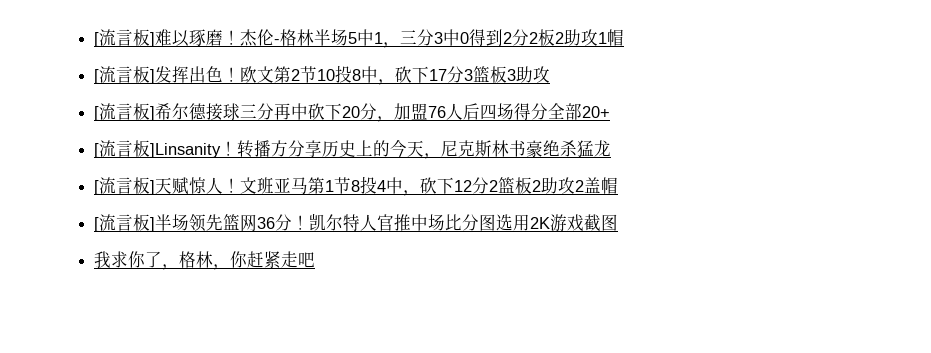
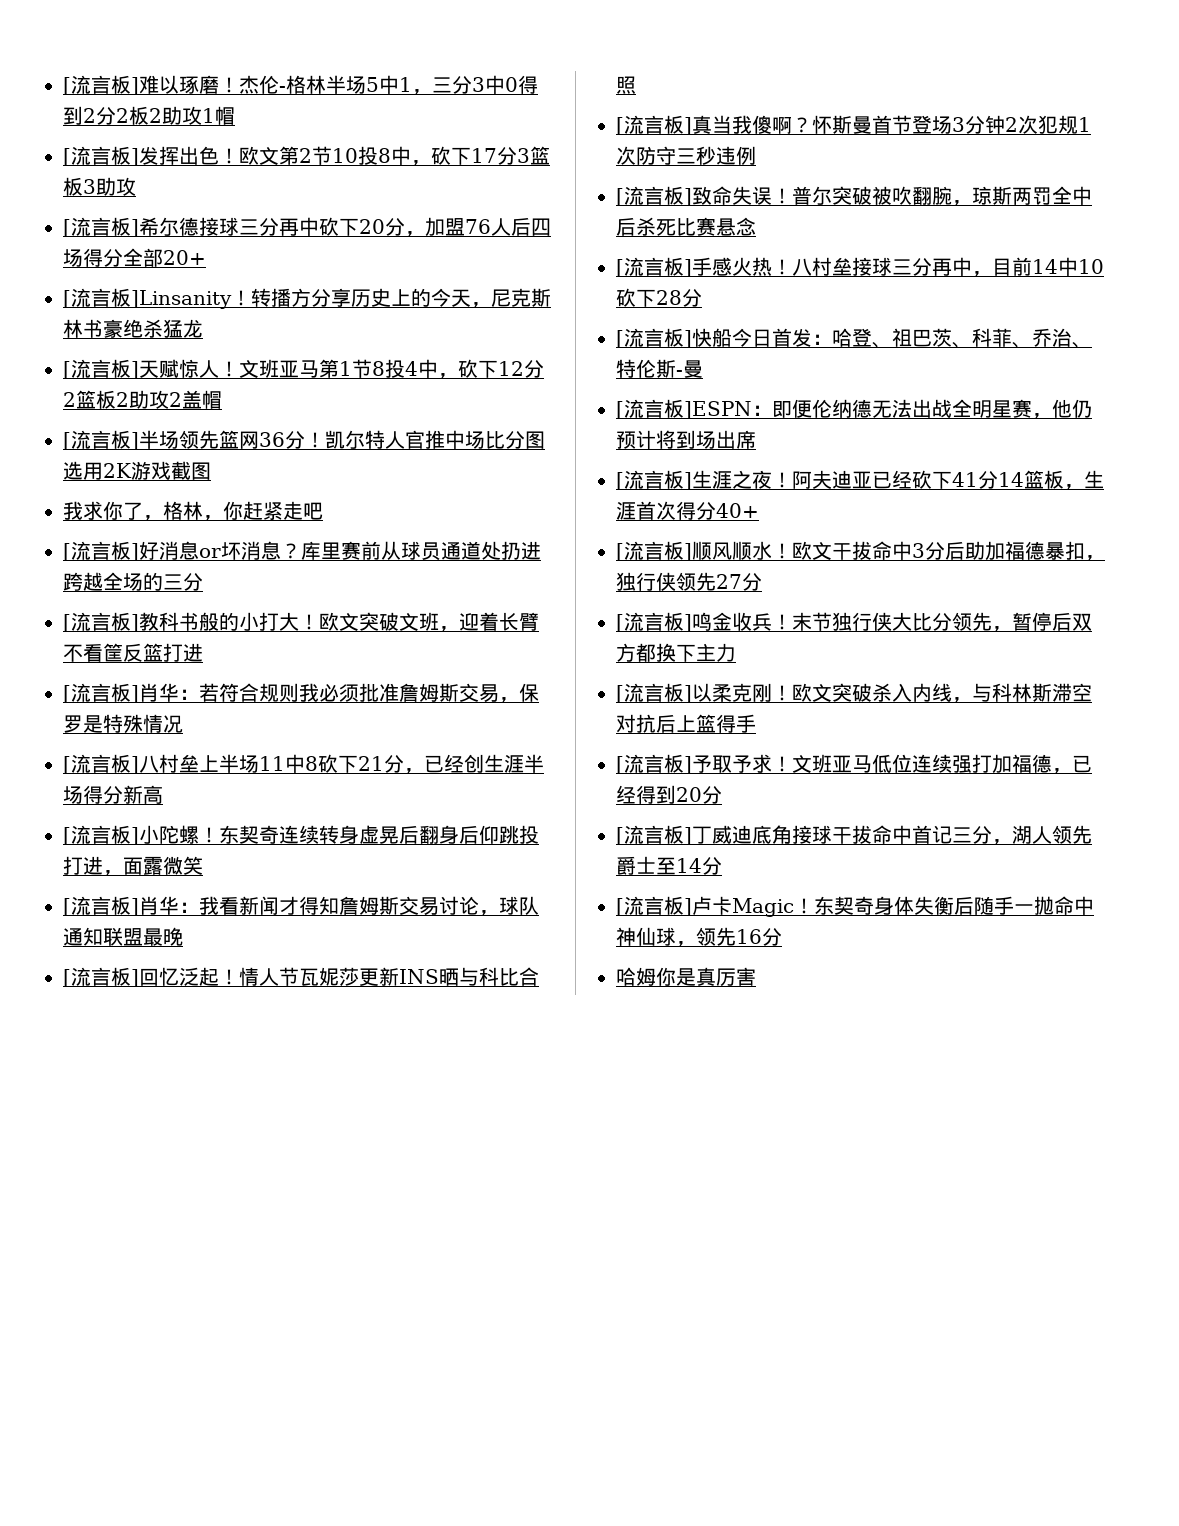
(316, 260) none -> [63,541,541,561] [63,572,203,591] [63,612,539,632] [63,643,203,662] [63,683,539,703] [63,714,183,734] [63,754,544,774] [63,785,163,804] [63,825,539,845] [63,856,203,876] [63,896,539,916] [63,927,183,946] [63,967,539,987] [616,76,636,94] [616,115,1091,135] [616,146,756,165] [616,186,1092,206] [616,217,756,236] [616,257,1104,277] [616,288,702,307] [616,328,1092,348] [616,359,703,378] [616,399,1092,419] [616,430,756,449] [616,470,1104,490] [616,501,759,520] [616,541,1105,561] [616,572,762,592] [616,612,1092,632] [616,643,736,662] [616,683,1092,703] [616,714,756,733] [616,754,1092,774] [616,785,722,804] [616,825,1092,845] [616,856,722,875] [616,896,1094,917] [616,927,782,947] [616,967,756,987] // [流言板]好消息or坏消息？库里赛前从球员通道处扔进跨越全场的三分 // [流言板]教科书般的小打大！欧文突破文班，迎着长臂不看筐反篮打进 // [流言板]肖华：若符合规则我必须批准詹姆斯交易，保罗是特殊情况 // [流言板]八村垒上半场11中8砍下21分，已经创生涯半场得分新高 // [流言板]小陀螺！东契奇连续转身虚晃后翻身后仰跳投打进，面露微笑 // [流言板]肖华：我看新闻才得知詹姆斯交易讨论，球队通知联盟最晚 // [流言板]回忆泛起！情人节瓦妮莎更新INS晒与科比合照 // [流言板]真当我傻啊？怀斯曼首节登场3分钟2次犯规1次防守三秒违例 // [流言板]致命失误！普尔突破被吹翻腕，琼斯两罚全中后杀死比赛悬念 // [流言板]手感火热！八村垒接球三分再中，目前14中10砍下28分 // [流言板]快船今日首发：哈登、祖巴茨、科菲、乔治、特伦斯-曼 // [流言板]ESPN：即便伦纳德无法出战全明星赛，他仍预计将到场出席 // [流言板]生涯之夜！阿夫迪亚已经砍下41分14篮板，生涯首次得分40+ // [流言板]顺风顺水！欧文干拔命中3分后助加福德暴扣，独行侠领先27分 // [流言板]鸣金收兵！末节独行侠大比分领先，暂停后双方都换下主力 // [流言板]以柔克刚！欧文突破杀入内线，与科林斯滞空对抗后上篮得手 // [流言板]予取予求！文班亚马低位连续强打加福德，已经得到20分 // [流言板]丁威迪底角接球干拔命中首记三分，湖人领先爵士至14分 // [流言板]卢卡Magic！东契奇身体失衡后随手一抛命中神仙球，领先16分 // 哈姆你是真厉害

